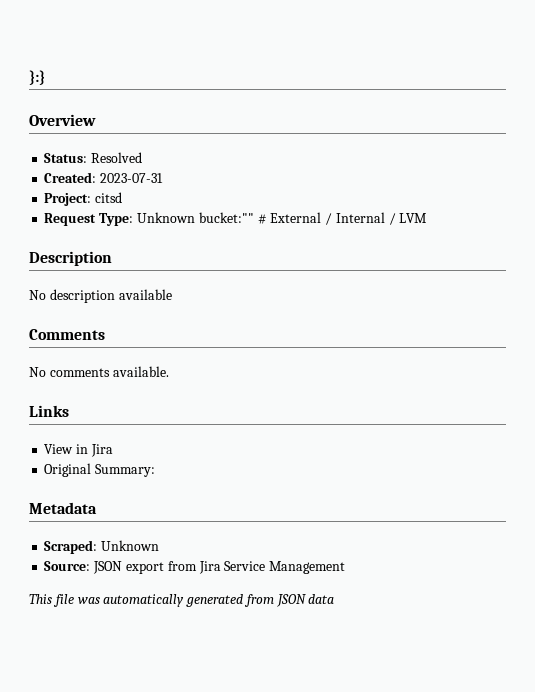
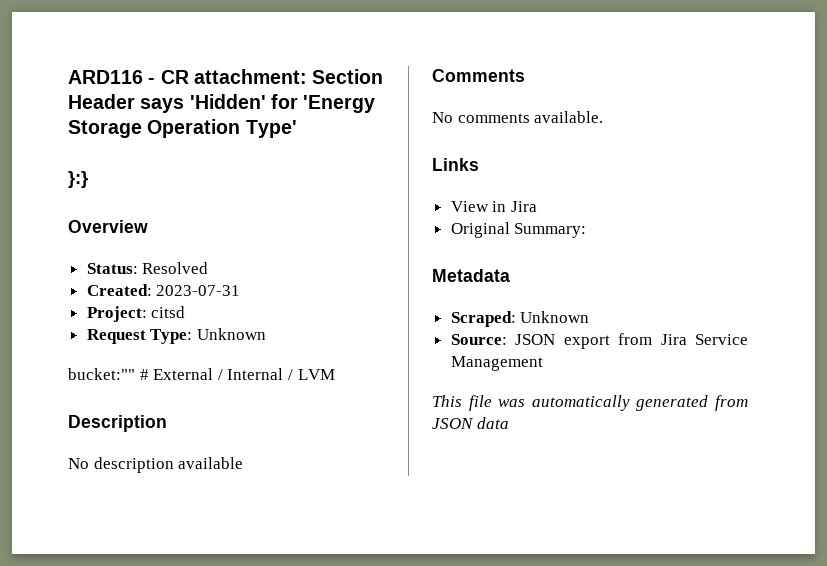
(29, 77) none -> [68,69,384,84] [68,94,376,113] [68,119,297,138] ARD116 - CR attachment: Section Header says 'Hidden' for 'Energy Storage Operation Type' //
(195, 217) none -> (266, 334) //

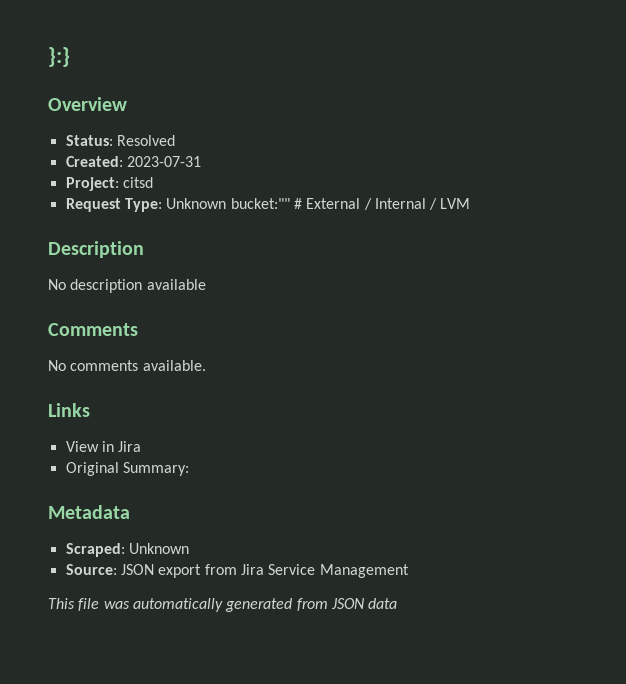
[68,69,384,84] [68,94,376,113] [68,119,297,138] ARD116 - CR attachment: Section Header says 'Hidden' for 'Energy Storage Operation Type' // -> (48, 57) none
(266, 334) // -> (227, 203) none

